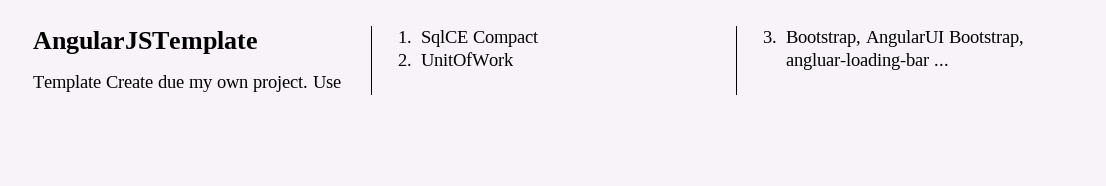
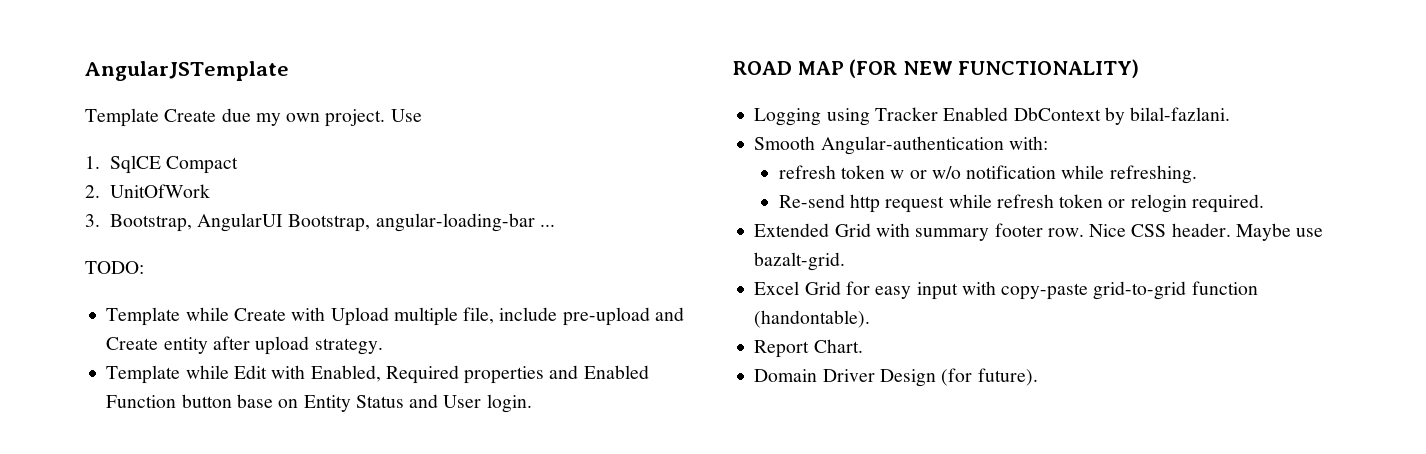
[786,53,930,70] angluar-loading-bar -> [375,213,535,232] angular-loading-bar
(950, 64) none -> [85,261,144,274] [106,307,684,326] [106,336,383,355] [106,365,649,384] [106,394,532,413] [733,59,1140,78] [754,107,1231,126] [754,136,1048,155] [778,165,1197,184] [778,194,1264,213] [754,223,1324,241] [754,252,846,271] [754,281,1258,300] [754,310,871,328] [754,339,863,358] [754,368,1038,387] // TODO: // Template while Create with Upload multiple file, include pre-upload and Create entity after upload strategy. // Template while Edit with Enabled, Required properties and Enabled Function button base on Entity Status and User login. // ROAD MAP (FOR NEW FUNCTIONALITY) // Logging using Tracker Enabled DbContext by bilal-fazlani. // Smooth Angular-authentication with: // refresh token w or w/o notification while refreshing. // Re-send http request while refresh token or relogin required. // Extended Grid with summary footer row. Nice CSS header. Maybe use bazalt-grid. // Excel Grid for easy input with copy-paste grid-to-grid function (handontable). // Report Chart. // Domain Driver Design (for future).

